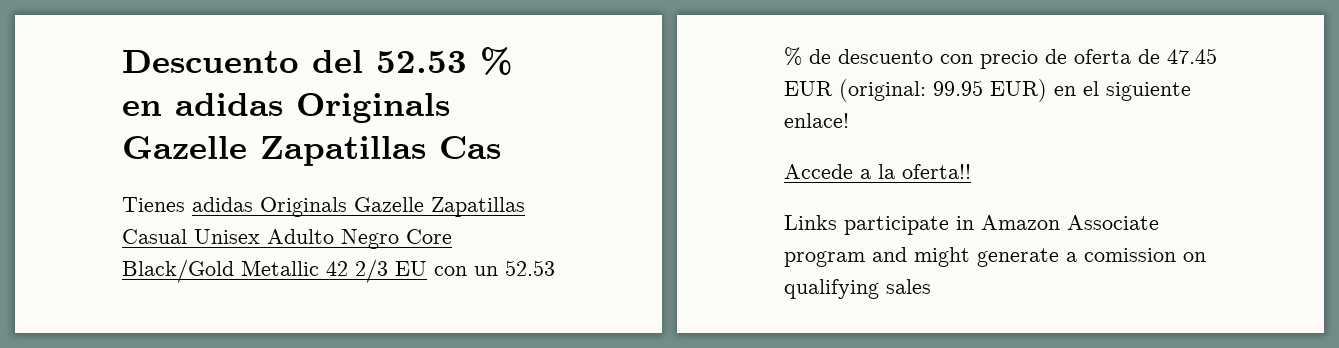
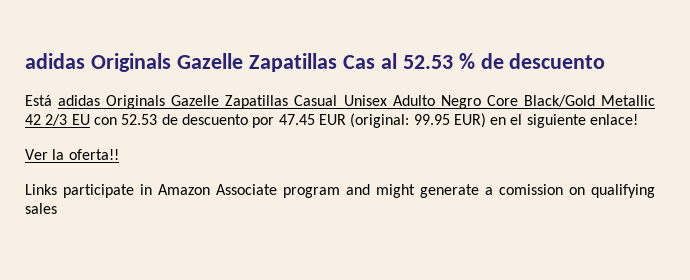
[122,47,513,75] [122,101,162,116] Descuento del 52.53 % en -> (25, 61) none
[122,197,185,212] // Tienes -> [380,53,606,69] [25,95,52,106] al 52.53 % de descuento // Está
[474,260,555,276] [784,47,1160,69] un 52.53 % de descuento con precio de oferta de -> [121,114,275,128] 52.53 de descuento por
[784,164,871,179] Accede a -> [25,149,48,160] Ver

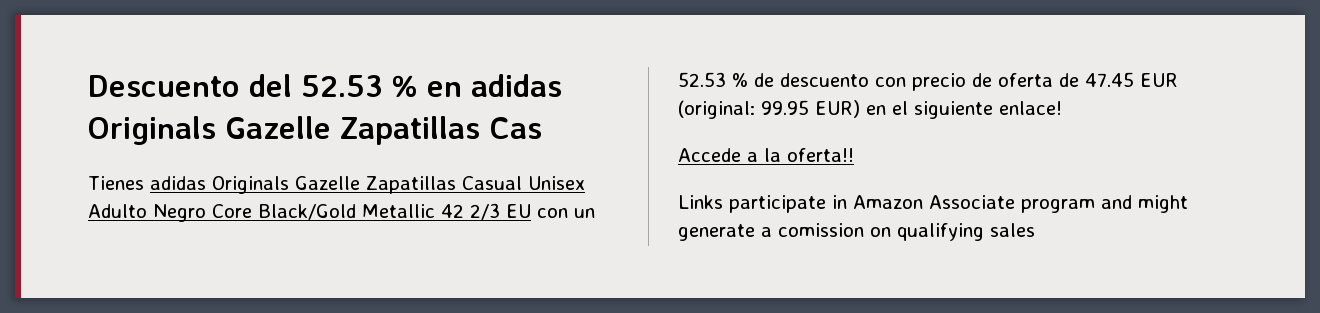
(25, 61) none -> [88,74,462,97] Descuento del 52.53 % en
[380,53,606,69] [25,95,52,106] al 52.53 % de descuento // Está -> [88,176,144,190] // Tienes
[121,114,275,128] 52.53 de descuento por -> [574,208,595,218] [678,72,1079,91] un 52.53 % de descuento con precio de oferta de
[25,149,48,160] Ver -> [678,148,758,162] Accede a

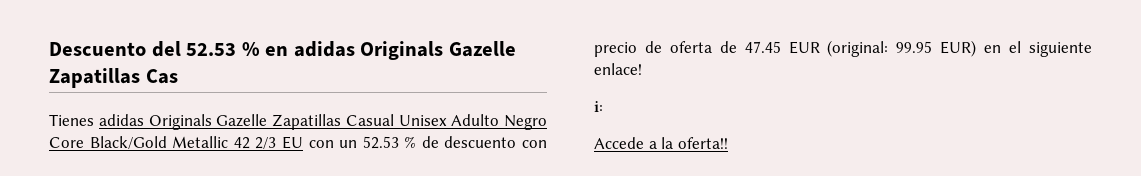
(1062, 108) none -> [594,101,603,112] // ℹ:
[678,195,1188,213] [678,223,1035,241] // Links participate in Amazon Associate program and might generate a comission on qualifying sales -> (728, 143) none

